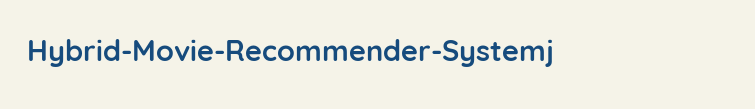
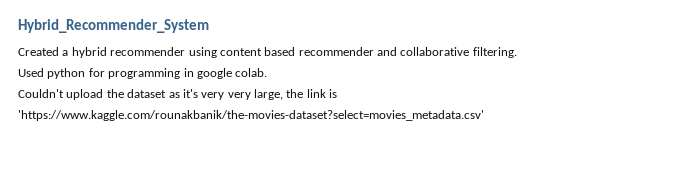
[27,39,554,67] Hybrid-Movie-Recommender-Systemj -> [18,19,209,33] [18,47,517,58] [18,68,268,79] [18,89,338,100] [18,110,484,121] Hybrid_Recommender_System // Created a hybrid recommender using content based recommender and collaborative filtering. // Used python for programming in google colab. // Couldn't upload the dataset as it's very very large, the link is 'https://www.kaggle.com/rounakbanik/the-movies-dataset?select=movies_metadata.csv'

